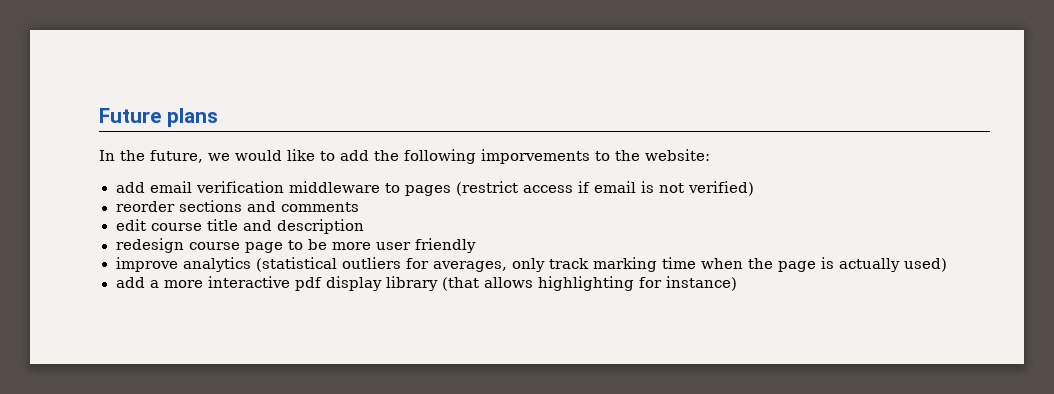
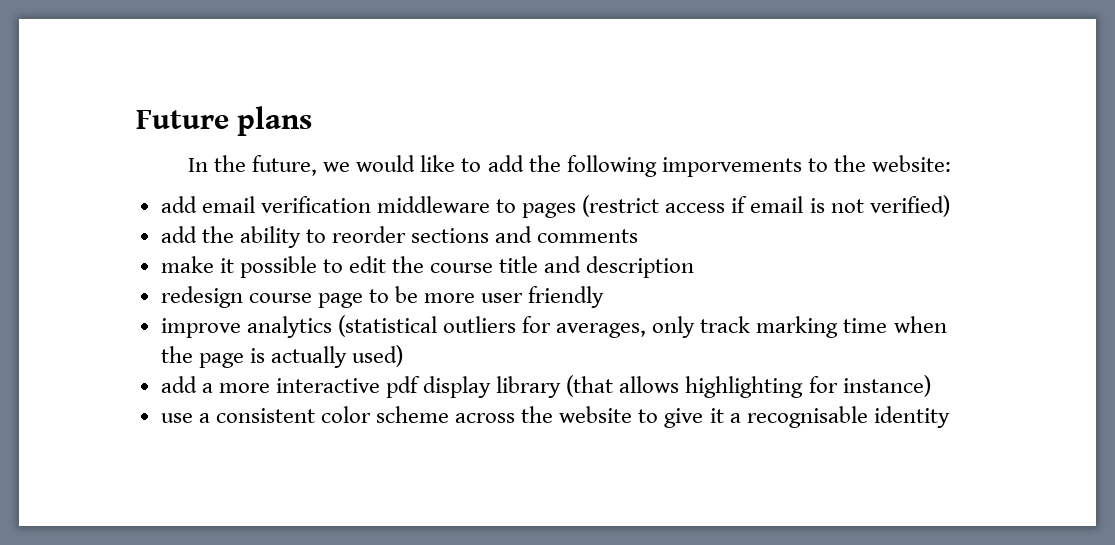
(754, 188) none -> [160,226,326,248] add the ability to
[115,219,146,231] edit -> [160,256,425,278] make it possible to edit the
(737, 283) none -> [160,406,950,428] // use a consistent color scheme across the website to give it a recognisable identity

